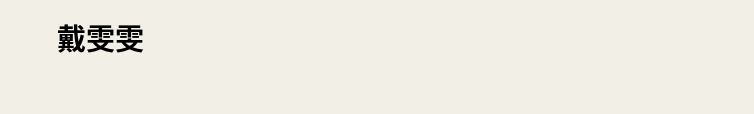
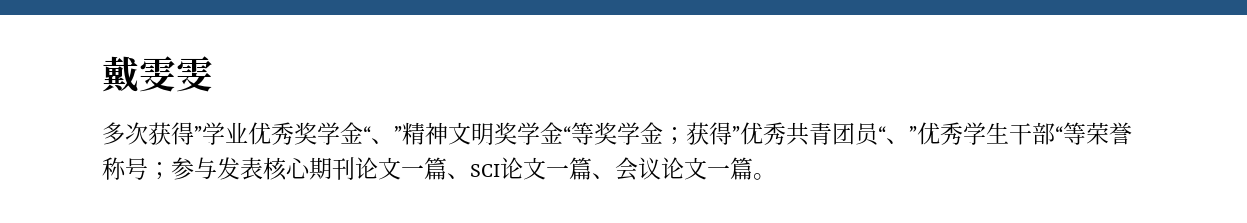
(144, 39) none -> [102,122,1132,146] [102,157,776,181] // 多次获得”学业优秀奖学金“、”精神文明奖学金“等奖学金；获得”优秀共青团员“、”优秀学生干部“等荣誉称号；参与发表核心期刊论文一篇、SCI论文一篇、会议论文一篇。

